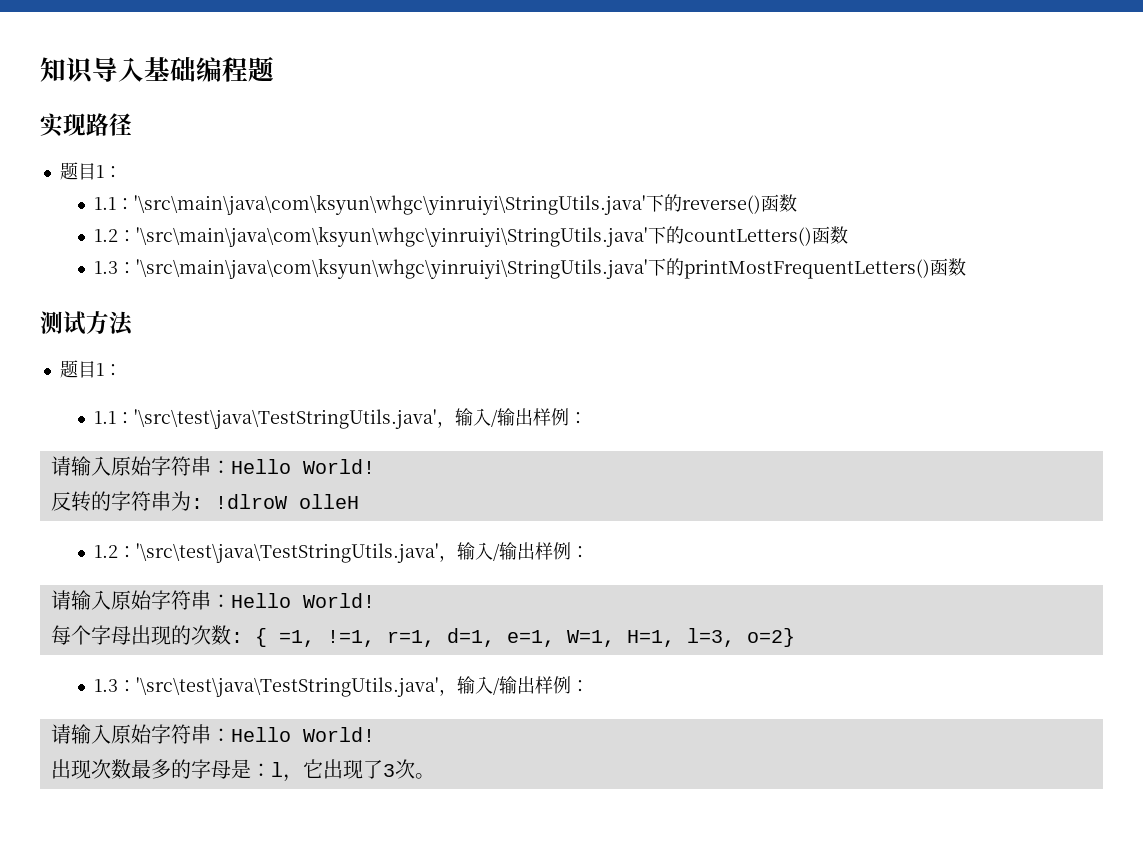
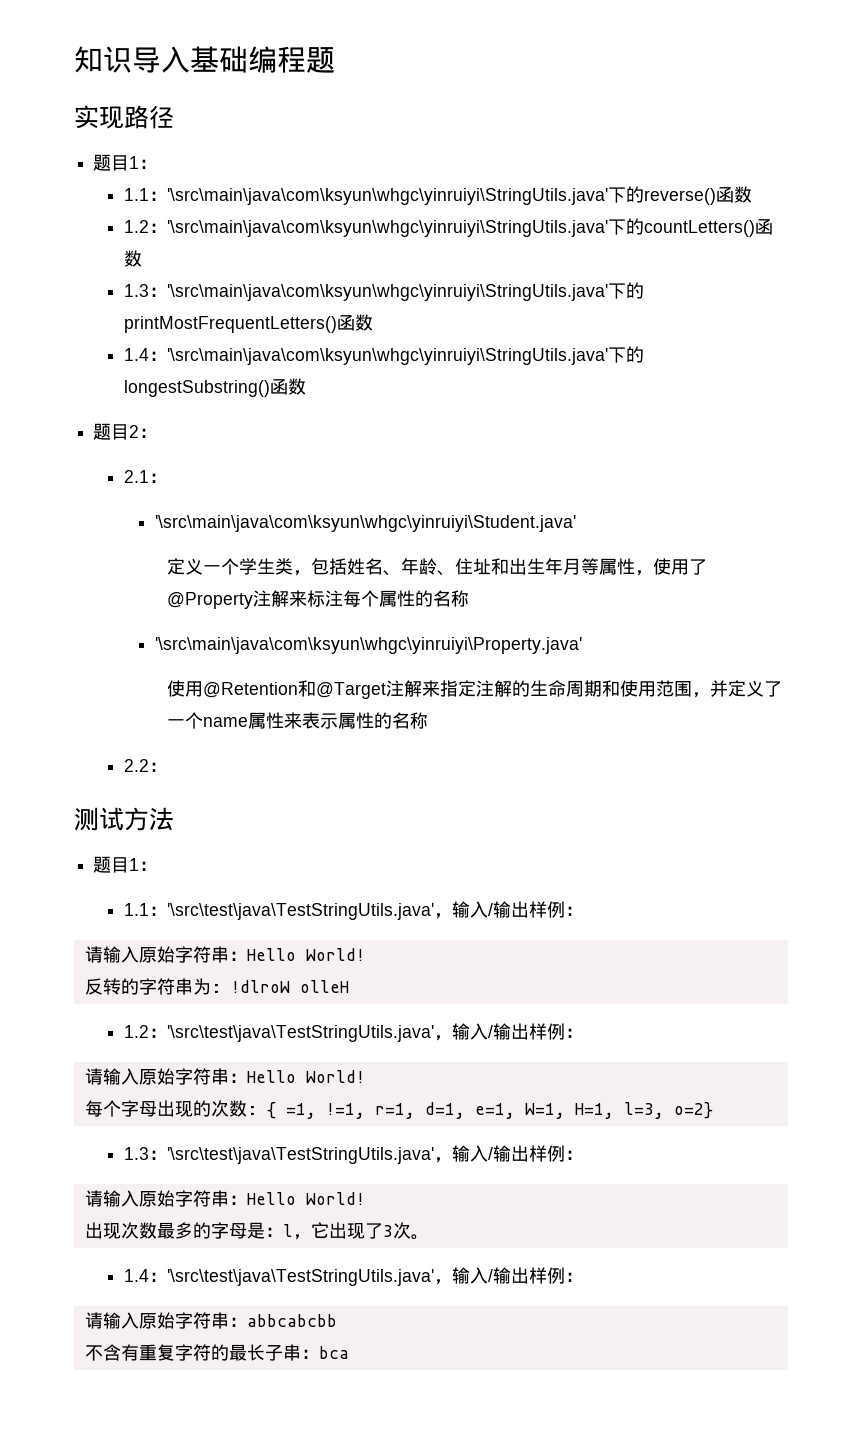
(967, 267) none -> [124,346,645,365] [124,378,307,397] [93,423,158,440] [124,470,168,483] [155,515,577,532] [166,558,707,576] [166,590,469,609] [155,637,583,654] [166,680,782,699] [166,712,428,729] [124,759,168,772] // 1.4：'\src\main\java\com\ksyun\whgc\yinruiyi\StringUtils.java'下的longestSubstring()函数 // 题目2： // 2.1： // '\src\main\java\com\ksyun\whgc\yinruiyi\Student.java' // 定义一个学生类，包括姓名、年龄、住址和出生年月等属性，使用了@Property注解来标注每个属性的名称 // '\src\main\java\com\ksyun\whgc\yinruiyi\Property.java' // 使用@Retention和@Target注解来指定注解的生命周期和使用范围，并定义了一个name属性来表示属性的名称 // 2.2：
(435, 776) none -> [124,1267,584,1286] [84,1312,337,1329] [84,1344,349,1361] // 1.4：'\src\test\java\TestStringUtils.java'，输入/输出样例： // 请输入原始字符串：abbcabcbb // 不含有重复字符的最长子串：bca

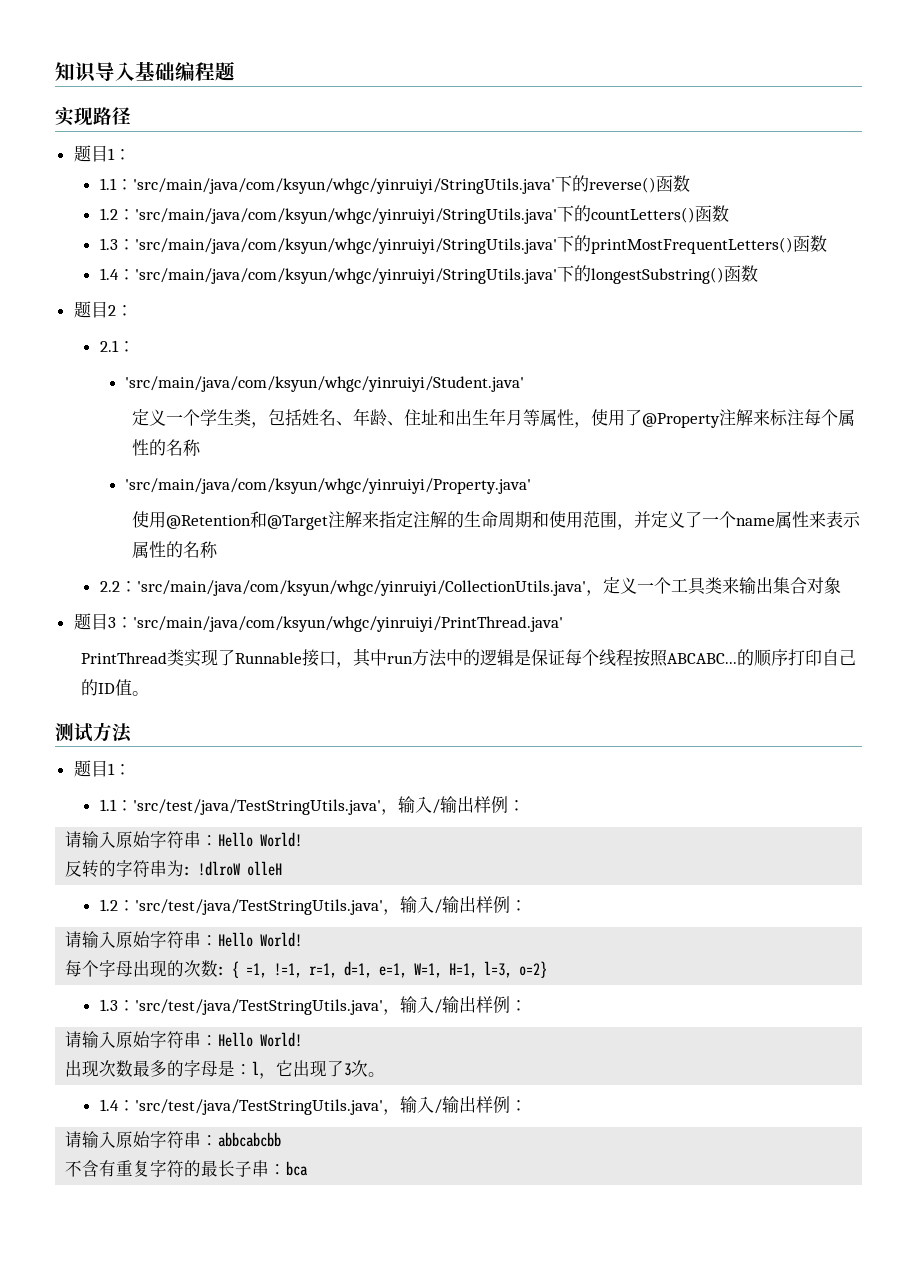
[167,188,609,205] '\src\main\java\com\ksyun\whgc\yinruiyi\StringUtils.java' -> [132,178,555,194] 'src/main/java/com/ksyun/whgc/yinruiyi/StringUtils.java'
[167,220,609,237] '\src\main\java\com\ksyun\whgc\yinruiyi\StringUtils.java' -> [134,208,557,224] 'src/main/java/com/ksyun/whgc/yinruiyi/StringUtils.java'
[167,284,609,301] '\src\main\java\com\ksyun\whgc\yinruiyi\StringUtils.java' -> [134,238,557,254] 'src/main/java/com/ksyun/whgc/yinruiyi/StringUtils.java'
[167,348,609,365] '\src\main\java\com\ksyun\whgc\yinruiyi\StringUtils.java' -> [134,268,557,284] 'src/main/java/com/ksyun/whgc/yinruiyi/StringUtils.java'
[155,515,577,532] '\src\main\java\com\ksyun\whgc\yinruiyi\Student.java' -> [125,376,525,392] 'src/main/java/com/ksyun/whgc/yinruiyi/Student.java'
[155,637,583,654] '\src\main\java\com\ksyun\whgc\yinruiyi\Property.java' -> [125,478,532,494] 'src/main/java/com/ksyun/whgc/yinruiyi/Property.java'
(168, 767) none -> [136,577,841,596] [73,613,563,632] [80,648,856,668] [80,679,149,696] 'src/main/java/com/ksyun/whgc/yinruiyi/CollectionUtils.java'，定义一个工具类来输出集合对象 // 题目3：'src/main/java/com/ksyun/whgc/yinruiyi/PrintThread.java' // PrintThread类实现了Runnable接口，其中run方法中的逻辑是保证每个线程按照ABCABC...的顺序打印自己的ID值。
[167,903,435,920] '\src\test\java\TestStringUtils.java' -> [132,799,381,815] 'src/test/java/TestStringUtils.java'
[167,1025,435,1042] '\src\test\java\TestStringUtils.java' -> [134,899,383,915] 'src/test/java/TestStringUtils.java'
[167,1147,435,1164] '\src\test\java\TestStringUtils.java' -> [134,999,383,1015] 'src/test/java/TestStringUtils.java'
[167,1269,435,1286] '\src\test\java\TestStringUtils.java' -> [134,1099,383,1115] 'src/test/java/TestStringUtils.java'

